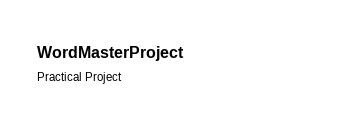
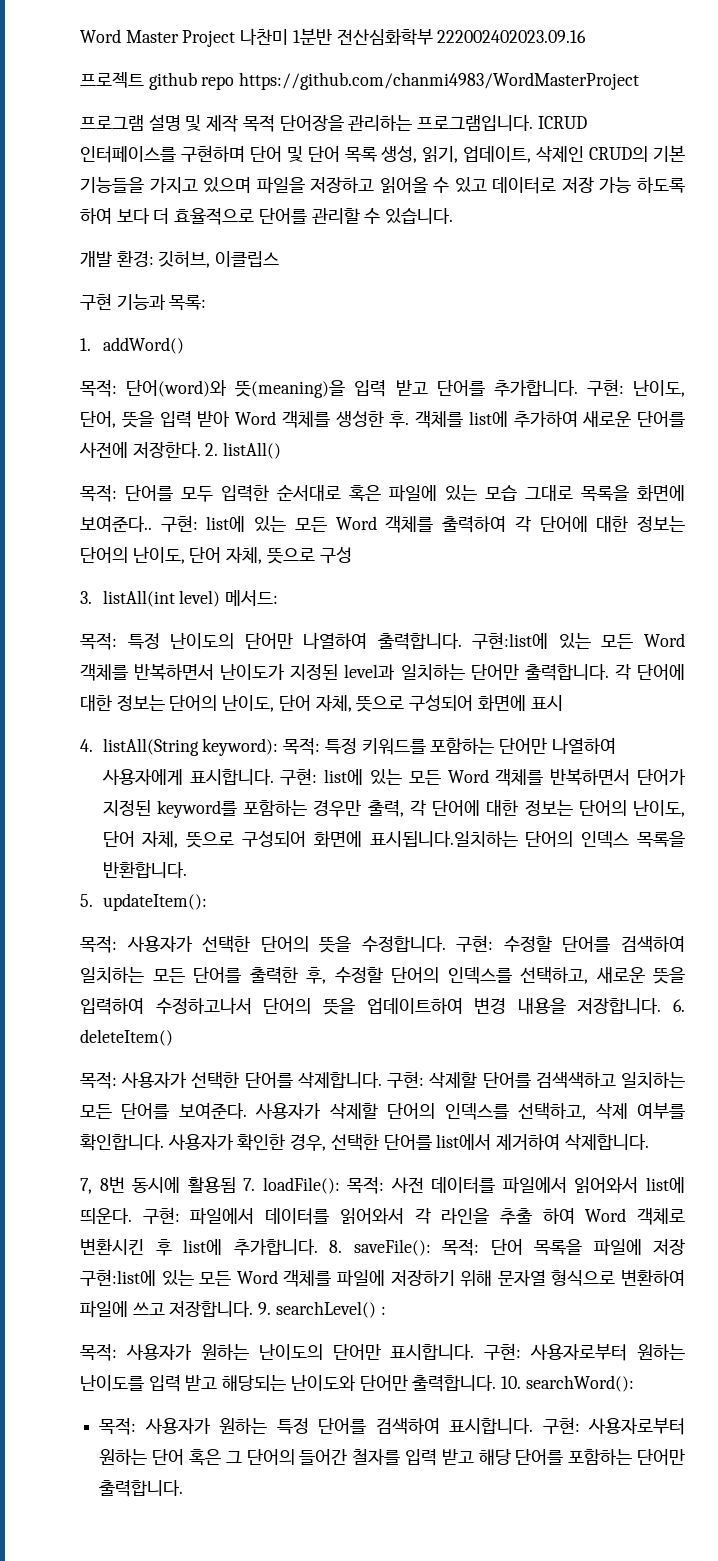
[37,46,184,61] [37,72,123,84] WordMasterProject // Practical Project -> [80,28,587,47] [80,72,640,90] [80,114,587,132] [80,145,686,163] [80,177,685,194] [80,208,454,225] [80,250,280,268] [80,293,207,311] [80,337,184,354] [80,379,685,398] [80,411,685,428] [79,442,282,459] [80,484,685,502] [80,515,686,533] [80,547,352,564] [80,590,279,607] [80,632,685,650] [80,664,685,681] [80,694,563,712] [80,737,616,756] [101,768,686,786] [102,800,685,818] [102,830,685,848] [102,861,187,878] [80,893,207,911] [80,935,685,953] [80,966,685,984] [80,997,685,1015] [80,1029,173,1046] [80,1071,685,1089] [80,1102,686,1120] [80,1133,649,1151] [80,1177,685,1194] [80,1207,685,1225] [80,1238,685,1256] [80,1269,686,1287] [80,1301,386,1318] [80,1343,685,1361] [80,1375,634,1392] [99,1417,685,1435] [99,1449,685,1466] [99,1480,184,1497] Word Master Project 나찬미 1분반 전산심화학부 222002402023.09.16 // 프로젝트 github repo https://github.com/chanmi4983/WordMasterProject // 프로그램 설명 및 제작 목적 단어장을 관리하는 프로그램입니다. ICRUD 인터페이스를 구현하며 단어 및 단어 목록 생성, 읽기, 업데이트, 삭제인 CRUD의 기본 기능들을 가지고 있으며 파일을 저장하고 읽어올 수 있고 데이터로 저장 가능 하도록 하여 보다 더 효율적으로 단어를 관리할 수 있습니다. // 개발 환경: 깃허브, 이클립스 // 구현 기능과 목록: // 1. addWord() // 목적: 단어(word)와 뜻(meaning)을 입력 받고 단어를 추가합니다. 구현: 난이도, 단어, 뜻을 입력 받아 Word 객체를 생성한 후. 객체를 list에 추가하여 새로운 단어를 사전에 저장한다. 2. listAll() // 목적: 단어를 모두 입력한 순서대로 혹은 파일에 있는 모습 그대로 목록을 화면에 보여준다.. 구현: list에 있는 모든 Word 객체를 출력하여 각 단어에 대한 정보는 단어의 난이도, 단어 자체, 뜻으로 구성 // 3. listAll(int level) 메서드: // 목적: 특정 난이도의 단어만 나열하여 출력합니다. 구현:list에 있는 모든 Word 객체를 반복하면서 난이도가 지정된 level과 일치하는 단어만 출력합니다. 각 단어에 대한 정보는 단어의 난이도, 단어 자체, 뜻으로 구성되어 화면에 표시 // 4. listAll(String keyword): 목적: 특정 키워드를 포함하는 단어만 나열하여 사용자에게 표시합니다. 구현: list에 있는 모든 Word 객체를 반복하면서 단어가 지정된 keyword를 포함하는 경우만 출력, 각 단어에 대한 정보는 단어의 난이도, 단어 자체, 뜻으로 구성되어 화면에 표시됩니다.일치하는 단어의 인덱스 목록을 반환합니다. // 5. updateItem(): // 목적: 사용자가 선택한 단어의 뜻을 수정합니다. 구현: 수정할 단어를 검색하여 일치하는 모든 단어를 출력한 후, 수정할 단어의 인덱스를 선택하고, 새로운 뜻을 입력하여 수정하고나서 단어의 뜻을 업데이트하여 변경 내용을 저장합니다. 6. deleteItem() // 목적: 사용자가 선택한 단어를 삭제합니다. 구현: 삭제할 단어를 검색색하고 일치하는 모든 단어를 보여준다. 사용자가 삭제할 단어의 인덱스를 선택하고, 삭제 여부를 확인합니다. 사용자가 확인한 경우, 선택한 단어를 list에서 제거하여 삭제합니다. // 7, 8번 동시에 활용됨 7. loadFile(): 목적: 사전 데이터를 파일에서 읽어와서 list에 띄운다. 구현: 파일에서 데이터를 읽어와서 각 라인을 추출 하여 Word 객체로 변환시킨 후 list에 추가합니다. 8. saveFile(): 목적: 단어 목록을 파일에 저장 구현:list에 있는 모든 Word 객체를 파일에 저장하기 위해 문자열 형식으로 변환하여 파일에 쓰고 저장합니다. 9. searchLevel() : // 목적: 사용자가 원하는 난이도의 단어만 표시합니다. 구현: 사용자로부터 원하는 난이도를 입력 받고 해당되는 난이도와 단어만 출력합니다. 10. searchWord(): // 목적: 사용자가 원하는 특정 단어를 검색하여 표시합니다. 구현: 사용자로부터 원하는 단어 혹은 그 단어의 들어간 철자를 입력 받고 해당 단어를 포함하는 단어만 출력합니다.

